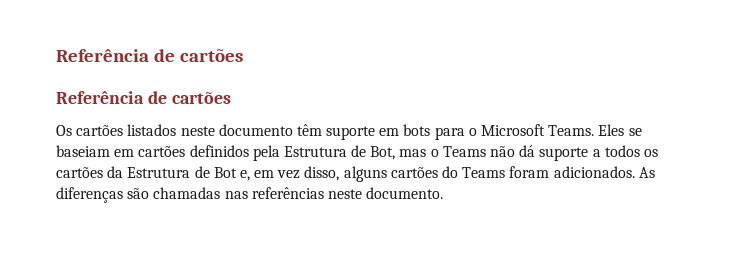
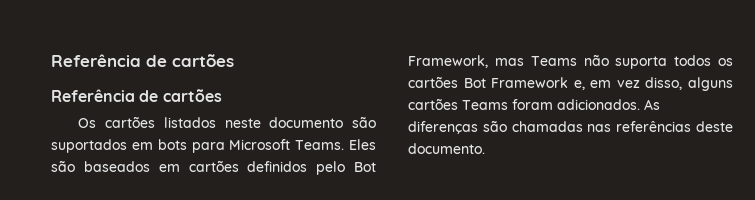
[296,124,376,140] têm suporte -> [352,116,376,128] [51,139,127,153] são suportados
[468,128,477,136] o -> (225, 147) none
[628,128,642,136] [56,145,110,157] se baseiam -> [51,160,150,172] são baseados
[252,145,658,161] [56,166,237,178] pela Estrutura de Bot, mas o Teams não dá suporte a todos os cartões da Estrutura de Bot -> [316,161,376,175] [408,54,733,69] [408,76,569,88] pelo Bot Framework, mas Teams não suporta todos os cartões Bot Framework
[442,166,459,178] do -> (458, 104) none
[327,189,362,199] neste -> [696,121,733,132] deste

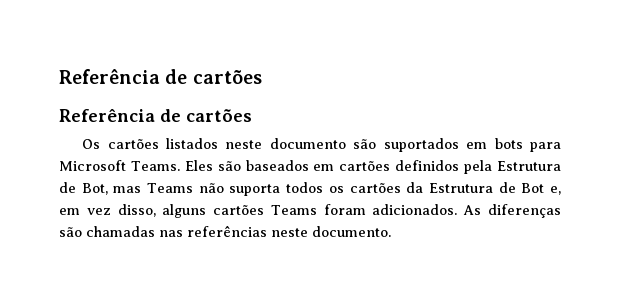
[316,161,376,175] [408,55,488,68] pelo Bot Framework, -> [464,160,561,174] [59,182,108,195] pela Estrutura de Bot,
[463,77,569,88] Bot Framework -> [406,182,545,193] da Estrutura de Bot
[696,121,733,132] deste -> [271,228,308,237] neste

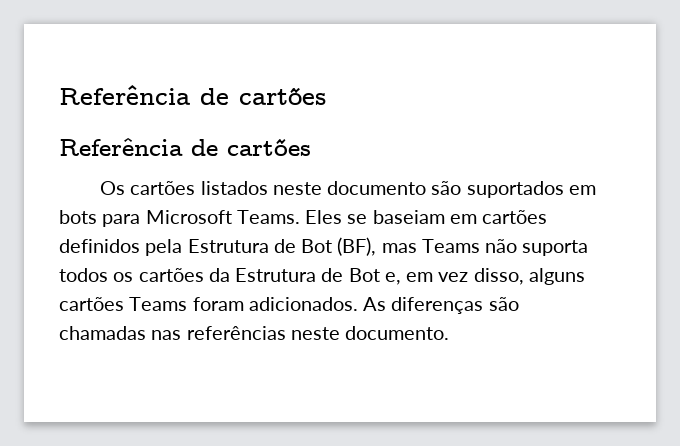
[217,160,309,171] são baseados -> [347,210,445,224] se baseiam
[81,183,108,195] Bot, -> [301,237,377,256] Bot (BF),

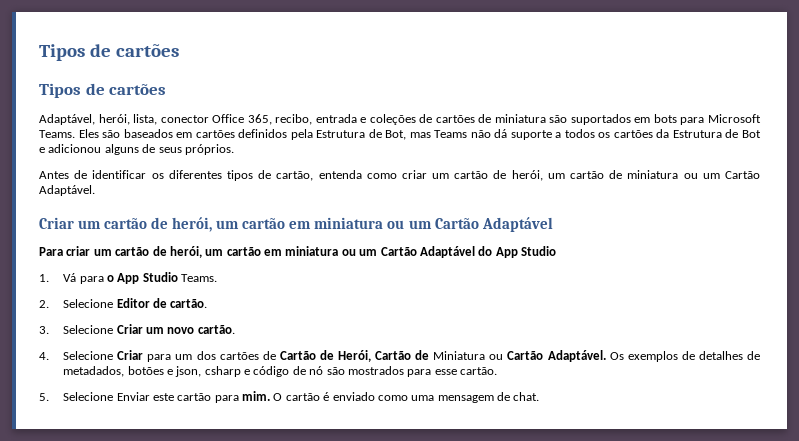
[59,85,326,105] [59,138,311,156] [99,181,427,195] Referência de cartões // Referência de cartões // Os cartões listados neste documento -> [39,44,180,61] [39,83,167,98] [39,114,546,125] Tipos de cartões // Tipos de cartões // Adaptável, herói, lista, conector Office 365, recibo, entrada e coleções de cartões de miniatura
[347,210,445,224] se baseiam -> [102,129,173,138] são baseados
[301,237,377,256] Bot (BF), -> [385,130,407,140] Bot,
[522,240,589,256] suporta -> [494,129,562,140] dá suporte a
[384,268,585,285] [59,297,519,314] [59,326,450,340] e, em vez disso, alguns cartões Teams foram adicionados. As diferenças são chamadas nas referências neste documento. -> [39,144,234,155] [39,170,760,181] [39,185,95,196] [39,217,553,232] [39,246,556,258] [39,272,218,284] [39,298,208,308] [39,324,235,334] [39,350,761,362] [63,366,498,377] [39,391,540,403] e adicionou alguns de seus próprios. // Antes de identificar os diferentes tipos de cartão, entenda como criar um cartão de herói, um cartão de miniatura ou um Cartão Adaptável. // Criar um cartão de herói, um cartão em miniatura ou um Cartão Adaptável // Para criar um cartão de herói, um cartão em miniatura ou um Cartão Adaptável do App Studio // 1. Vá para o App Studio Teams. // 2. Selecione Editor de cartão. // 3. Selecione Criar um novo cartão. // 4. Selecione Criar para um dos cartões de Cartão de Herói, Cartão de Miniatura ou Cartão Adaptável. Os exemplos de detalhes de metadados, botões e json, csharp e código de nó são mostrados para esse cartão. // 5. Selecione Enviar este cartão para mim. O cartão é enviado como uma mensagem de chat.

